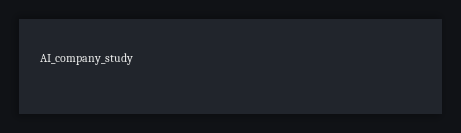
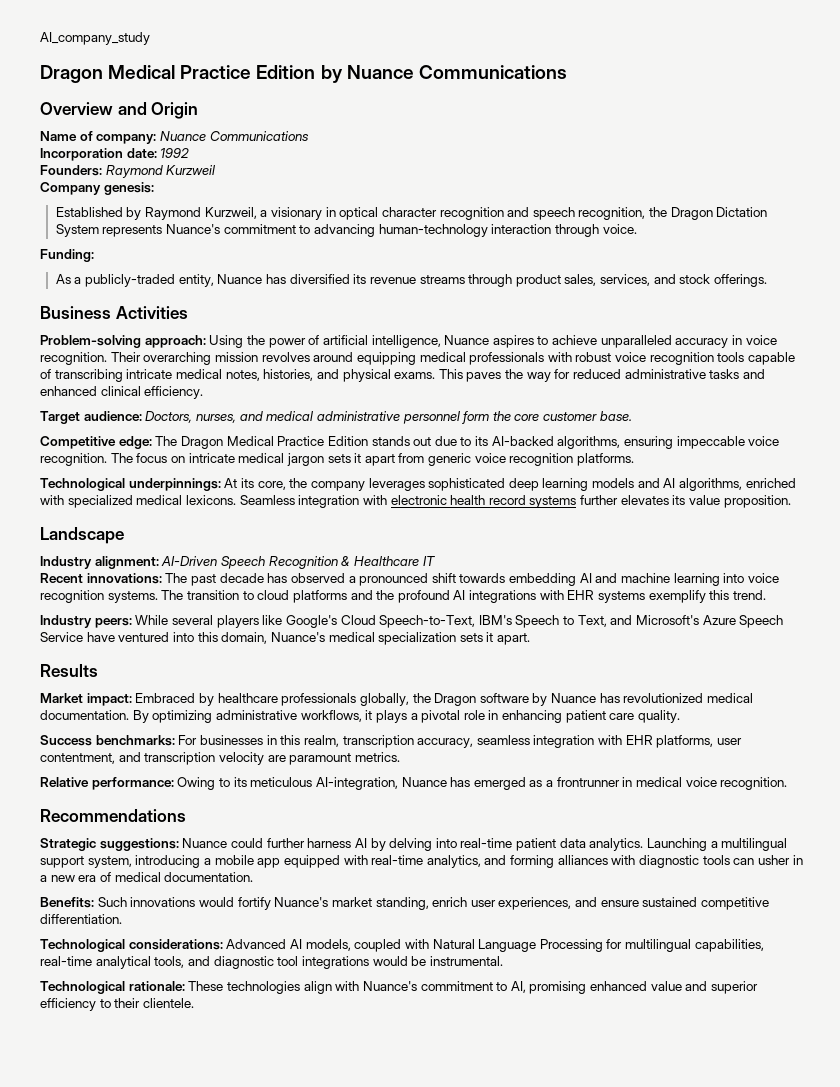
(133, 59) none -> [40,65,567,83] [40,102,199,119] [40,131,309,144] [40,148,190,161] [40,165,216,178] [40,182,154,195] [55,207,768,220] [55,224,637,237] [40,249,94,262] [55,274,768,287] [40,306,188,319] [40,335,777,348] [40,352,796,365] [40,369,765,382] [40,386,204,399] [40,411,632,424] [40,436,780,449] [40,453,635,466] [40,478,796,491] [40,495,791,508] [40,527,124,544] [40,556,435,569] [40,573,779,586] [40,590,766,603] [40,615,784,628] [40,632,531,645] [40,664,98,677] [40,693,754,706] [40,710,681,723] [40,735,743,748] [40,752,400,765] [40,777,788,790] [40,809,186,822] [40,838,788,851] [40,855,803,868] [40,872,254,882] [40,897,770,910] [40,914,122,924] [40,939,764,952] [40,956,503,969] [40,981,759,994] [40,998,194,1011] // Dragon Medical Practice Edition by Nuance Communications // Overview and Origin // Name of company: Nuance Communications // Incorporation date: 1992 // Founders: Raymond Kurzweil // Company genesis: // Established by Raymond Kurzweil, a visionary in optical character recognition and speech recognition, the Dragon Dictation System represents Nuance's commitment to advancing human-technology interaction through voice. // Funding: // As a publicly-traded entity, Nuance has diversified its revenue streams through product sales, services, and stock offerings. // Business Activities // Problem-solving approach: Using the power of artificial intelligence, Nuance aspires to achieve unparalleled accuracy in voice recognition. Their overarching mission revolves around equipping medical professionals with robust voice recognition tools capable of transcribing intricate medical notes, histories, and physical exams. This paves the way for reduced administrative tasks and enhanced clinical efficiency. // Target audience: Doctors, nurses, and medical administrative personnel form the core customer base. // Competitive edge: The Dragon Medical Practice Edition stands out due to its AI-backed algorithms, ensuring impeccable voice recognition. The focus on intricate medical jargon sets it apart from generic voice recognition platforms. // Technological underpinnings: At its core, the company leverages sophisticated deep learning models and AI algorithms, enriched with specialized medical lexicons. Seamless integration with electronic health record systems further elevates its value proposition. // Landscape // Industry alignment: AI-Driven Speech Recognition & Healthcare IT // Recent innovations: The past decade has observed a pronounced shift towards embedding AI and machine learning into voice recognition systems. The transition to cloud platforms and the profound AI integrations with EHR systems exemplify this trend. // Industry peers: While several players like Google's Cloud Speech-to-Text, IBM's Speech to Text, and Microsoft's Azure Speech Service have ventured into this domain, Nuance's medical specialization sets it apart. // Results // Market impact: Embraced by healthcare professionals globally, the Dragon software by Nuance has revolutionized medical documentation. By optimizing administrative workflows, it plays a pivotal role in enhancing patient care quality. // Success benchmarks: For businesses in this realm, transcription accuracy, seamless integration with EHR platforms, user contentment, and transcription velocity are paramount metrics. // Relative performance: Owing to its meticulous AI-integration, Nuance has emerged as a frontrunner in medical voice recognition. // Recommendations // Strategic suggestions: Nuance could further harness AI by delving into real-time patient data analytics. Launching a multilingual support system, introducing a mobile app equipped with real-time analytics, and forming alliances with diagnostic tools can usher in a new era of medical documentation. // Benefits: Such innovations would fortify Nuance's market standing, enrich user experiences, and ensure sustained competitive differentiation. // Technological considerations: Advanced AI models, coupled with Natural Language Processing for multilingual capabilities, real-time analytical tools, and diagnostic tool integrations would be instrumental. // Technological rationale: These technologies align with Nuance's commitment to AI, promising enhanced value and superior efficiency to their clientele.

